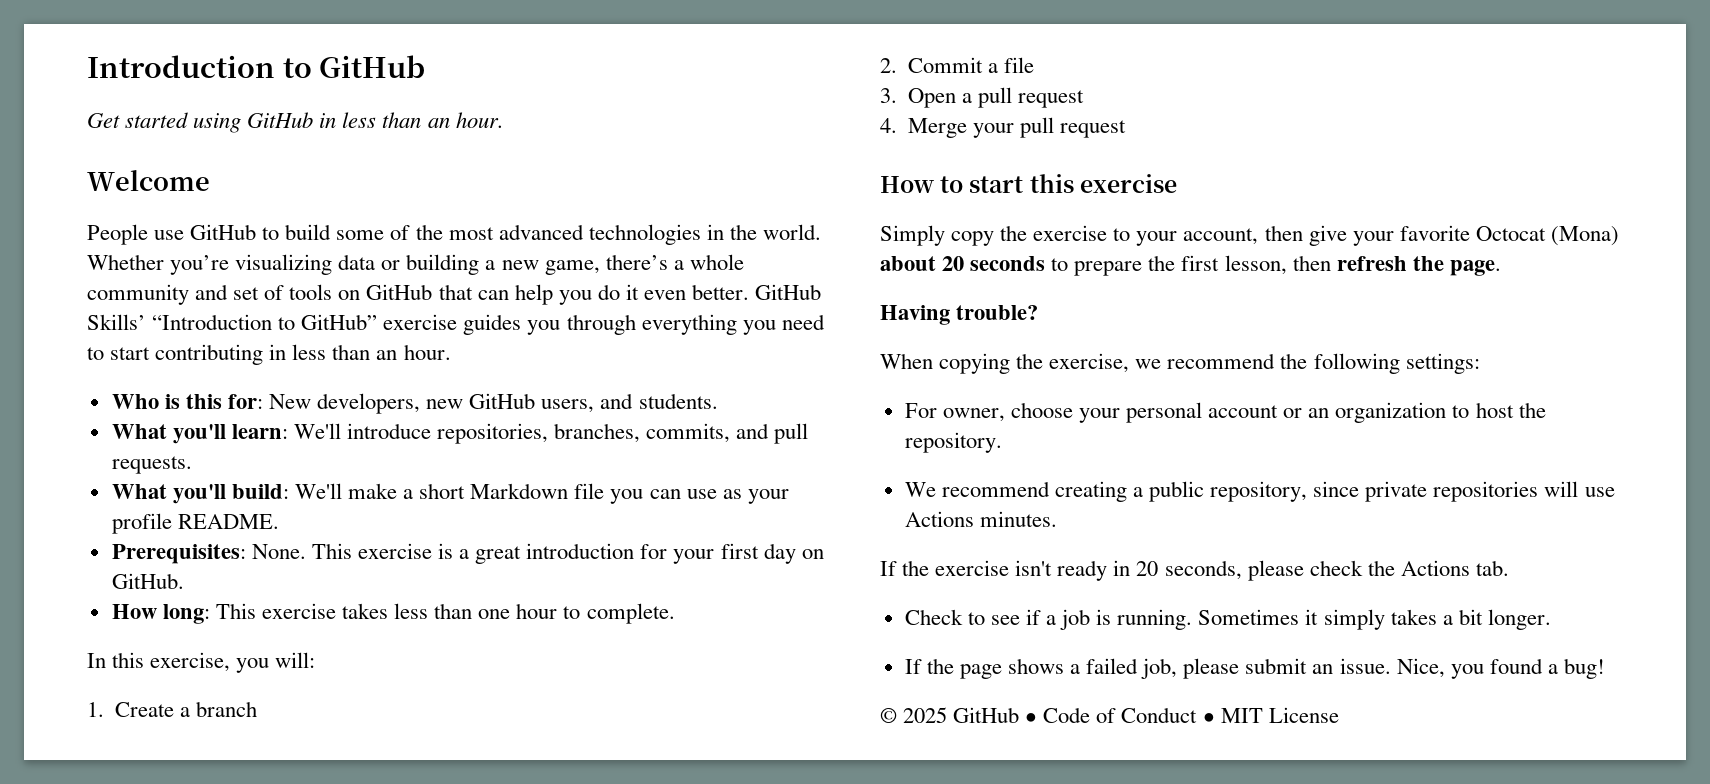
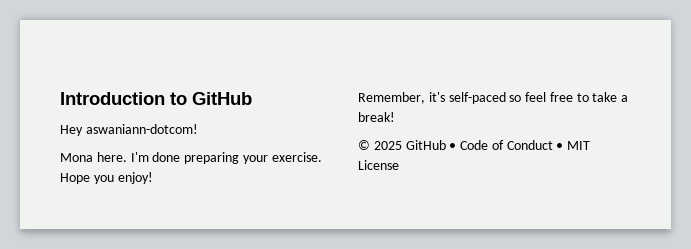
[87,112,504,133] [87,170,210,191] [87,224,821,245] [87,254,744,275] [87,284,822,305] [87,314,825,335] [87,344,451,365] [111,393,718,414] [111,423,809,444] [111,456,192,474] [111,483,789,504] [111,513,279,534] [111,543,824,564] [111,573,184,589] [111,603,675,624] [87,652,316,673] [87,701,258,717] [880,57,1035,73] [880,87,1085,108] [880,117,1127,138] [880,174,1177,193] [880,225,1619,246] [880,255,1501,276] [880,305,1039,325] [880,353,1480,374] [904,402,1546,423] [904,432,1002,453] [904,481,1615,502] [904,511,1057,527] [880,560,1509,581] [904,609,1551,630] [904,658,1605,679] Get started using GitHub in less than an hour. // Welcome // People use GitHub to build some of the most advanced technologies in the world. Whether you’re visualizing data or building a new game, there’s a whole community and set of tools on GitHub that can help you do it even better. GitHub Skills’ “Introduction to GitHub” exercise guides you through everything you need to start contributing in less than an hour. // Who is this for: New developers, new GitHub users, and students. // What you'll learn: We'll introduce repositories, branches, commits, and pull requests. // What you'll build: We'll make a short Markdown file you can use as your profile README. // Prerequisites: None. This exercise is a great introduction for your first day on GitHub. // How long: This exercise takes less than one hour to complete. // In this exercise, you will: // 1. Create a branch // 2. Commit a file // 3. Open a pull request // 4. Merge your pull request // How to start this exercise // Simply copy the exercise to your account, then give your favorite Octocat (Mona) about 20 seconds to prepare the first lesson, then refresh the page. // Having trouble? // When copying the exercise, we recommend the following settings: // For owner, choose your personal account or an organization to host the repository. // We recommend creating a public repository, since private repositories will use Actions minutes. // If the exercise isn't ready in 20 seconds, please check the Actions tab. // Check to see if a job is running. Sometimes it simply takes a bit longer. // If the page shows a failed job, please submit an issue. Nice, you found a bug! -> [60,124,198,136] [60,152,322,164] [60,172,153,184] [358,92,629,104] [358,112,395,122] Hey aswaniann-dotcom! // Mona here. I'm done preparing your exercise. Hope you enjoy! // Remember, it's self-paced so feel free to take a break!

